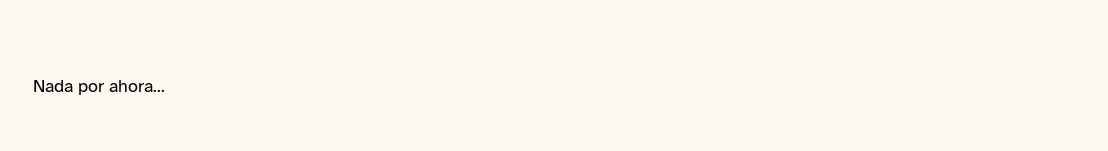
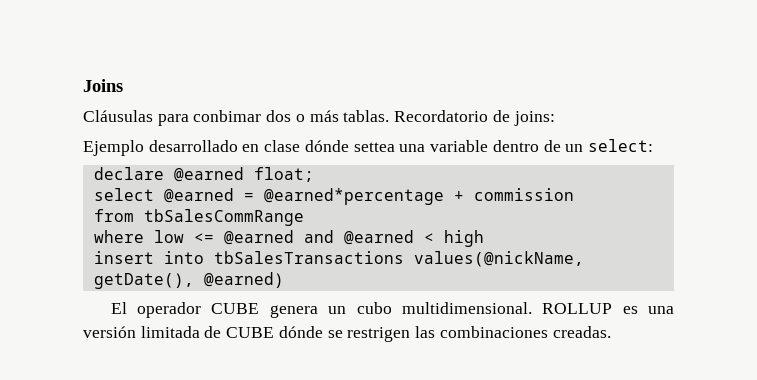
[33,80,165,95] Nada por ahora... -> [83,79,123,92] [83,110,555,126] [83,139,653,156] [93,167,314,182] [93,188,574,205] [93,209,304,226] [93,230,484,247] [93,251,584,267] [93,272,284,289] [110,302,674,318] [83,326,611,342] Joins // Cláusulas para conbimar dos o más tablas. Recordatorio de joins: // Ejemplo desarrollado en clase dónde settea una variable dentro de un select: // declare @earned float; // select @earned = @earned*percentage + commission // from tbSalesCommRange // where low <= @earned and @earned < high // insert into tbSalesTransactions values(@nickName, getDate(), @earned) // El operador CUBE genera un cubo multidimensional. ROLLUP es una versión limitada de CUBE dónde se restrigen las combinaciones creadas.

